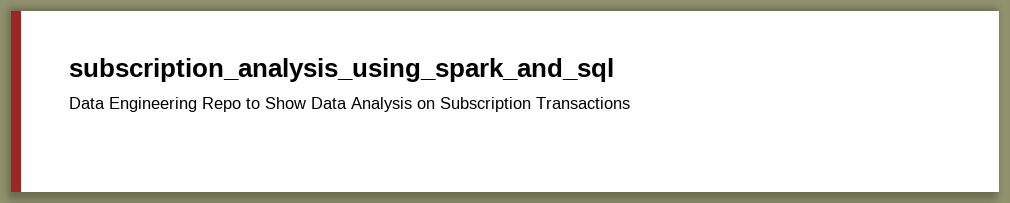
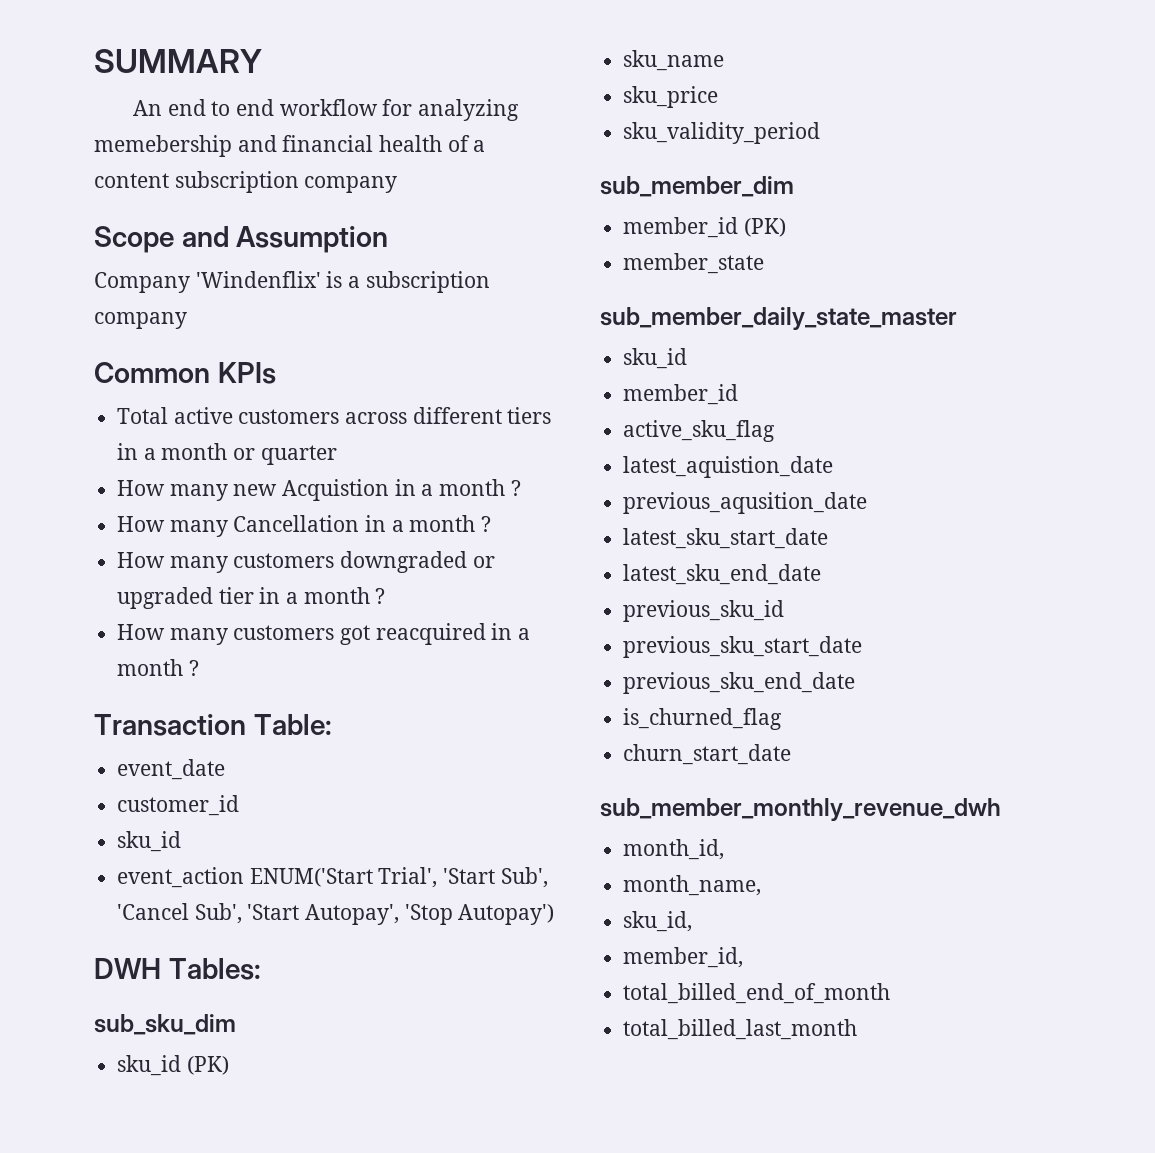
[69,58,614,82] [69,97,630,112] subscription_analysis_using_spark_and_sql // Data Engineering Repo to Show Data Analysis on Subscription Transactions -> [94,49,262,73] [133,99,520,121] [94,135,486,157] [94,171,398,193] [94,226,389,253] [94,271,490,293] [94,312,187,329] [94,362,276,384] [117,407,552,424] [117,443,337,465] [117,479,521,501] [117,515,492,537] [117,551,495,573] [117,587,386,609] [117,623,531,645] [117,659,199,676] [94,714,332,736] [117,759,226,780] [117,795,240,816] [117,831,182,852] [117,867,548,888] [117,903,555,925] [94,958,261,980] [94,1014,236,1035] [117,1055,229,1076] [623,50,725,71] [623,86,719,108] [623,122,821,144] [600,176,794,197] [623,217,786,238] [623,253,765,274] [600,307,957,330] [623,348,688,369] [623,384,739,405] [623,420,776,442] [623,456,834,478] [623,492,868,514] [623,528,829,549] [623,564,822,585] [623,600,785,622] [623,636,863,658] [623,672,856,694] [623,708,783,730] [623,744,792,765] [600,798,1001,821] [623,839,725,860] [623,875,762,896] [623,911,693,932] [623,947,744,968] [623,983,891,1004] [623,1019,858,1040] SUMMARY // An end to end workflow for analyzing memebership and financial health of a content subscription company // Scope and Assumption // Company 'Windenflix' is a subscription company // Common KPIs // Total active customers across different tiers in a month or quarter // How many new Acquistion in a month ? // How many Cancellation in a month ? // How many customers downgraded or upgraded tier in a month ? // How many customers got reacquired in a month ? // Transaction Table: // event_date // customer_id // sku_id // event_action ENUM('Start Trial', 'Start Sub', 'Cancel Sub', 'Start Autopay', 'Stop Autopay') // DWH Tables: // sub_sku_dim // sku_id (PK) // sku_name // sku_price // sku_validity_period // sub_member_dim // member_id (PK) // member_state // sub_member_daily_state_master // sku_id // member_id // active_sku_flag // latest_aquistion_date // previous_aqusition_date // latest_sku_start_date // latest_sku_end_date // previous_sku_id // previous_sku_start_date // previous_sku_end_date // is_churned_flag // churn_start_date // sub_member_monthly_revenue_dwh // month_id, // month_name, // sku_id, // member_id, // total_billed_end_of_month // total_billed_last_month

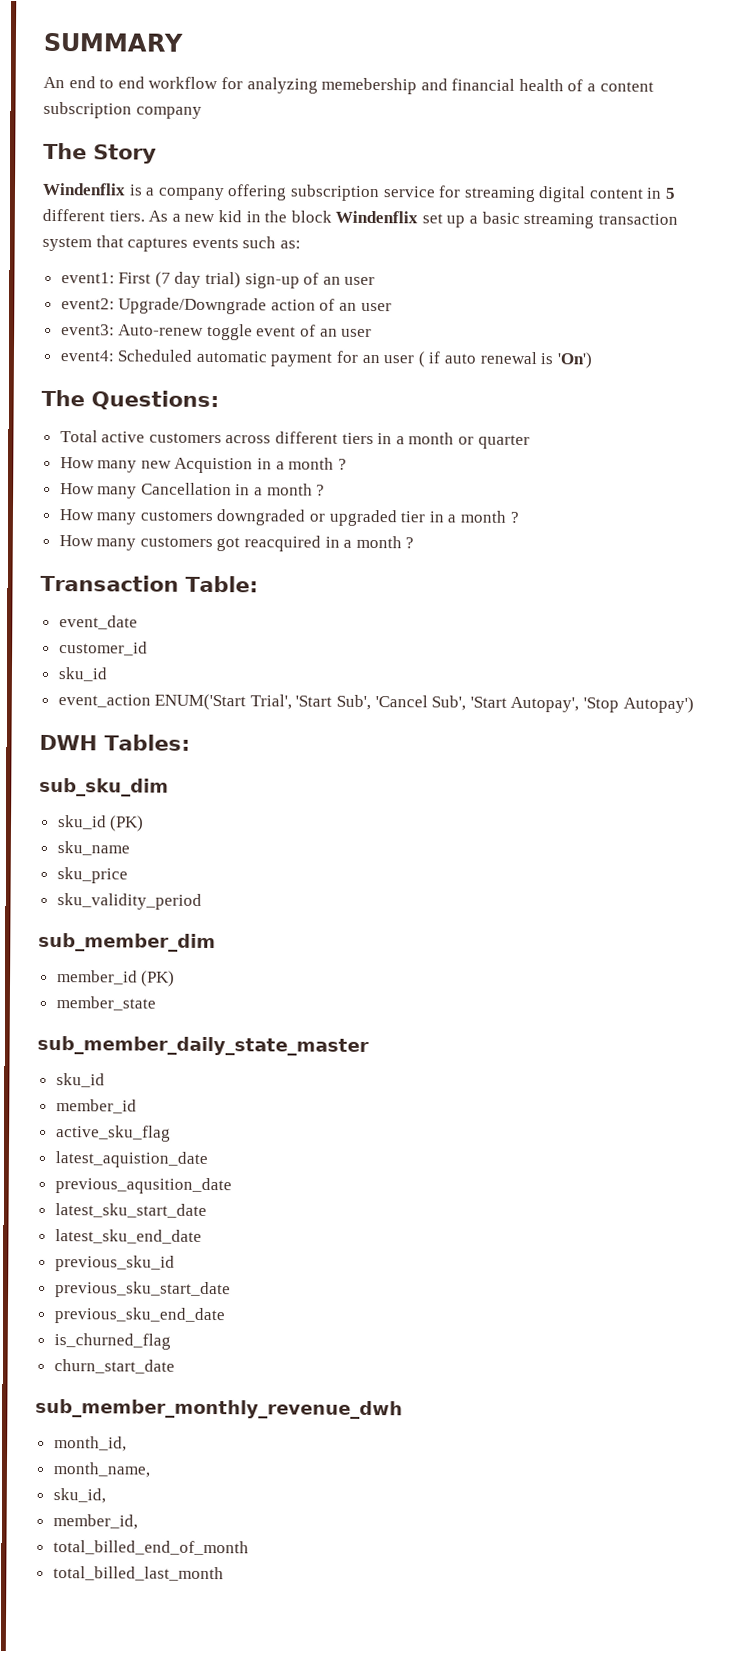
[94,226,389,253] [94,271,490,293] [94,312,187,329] [94,362,276,384] Scope and Assumption // Company 'Windenflix' is a subscription company // Common KPIs -> [43,142,157,164] [42,182,677,203] [42,208,678,229] [42,235,301,252] [60,271,376,289] [60,297,392,315] [60,323,373,341] [59,349,592,369] [41,389,219,411] The Story // Windenflix is a company offering subscription service for streaming digital content in 5 different tiers. As a new kid in the block Windenflix set up a basic streaming transaction system that captures events such as: // event1: First (7 day trial) sign-up of an user // event2: Upgrade/Downgrade action of an user // event3: Auto-renew toggle event of an user // event4: Scheduled automatic payment for an user ( if auto renewal is 'On') // The Questions:

